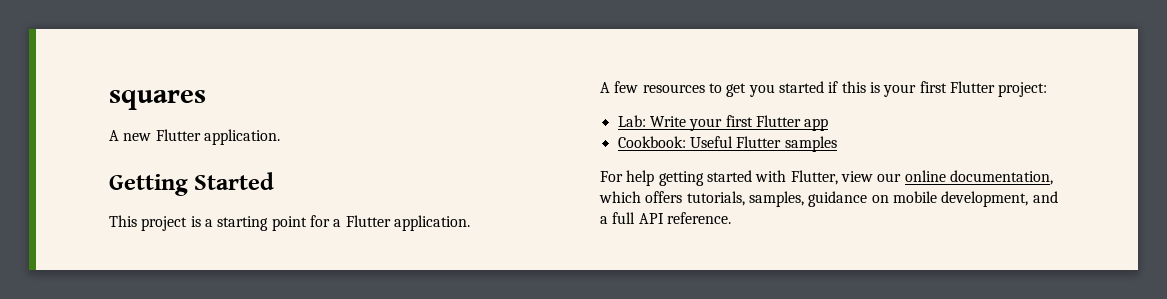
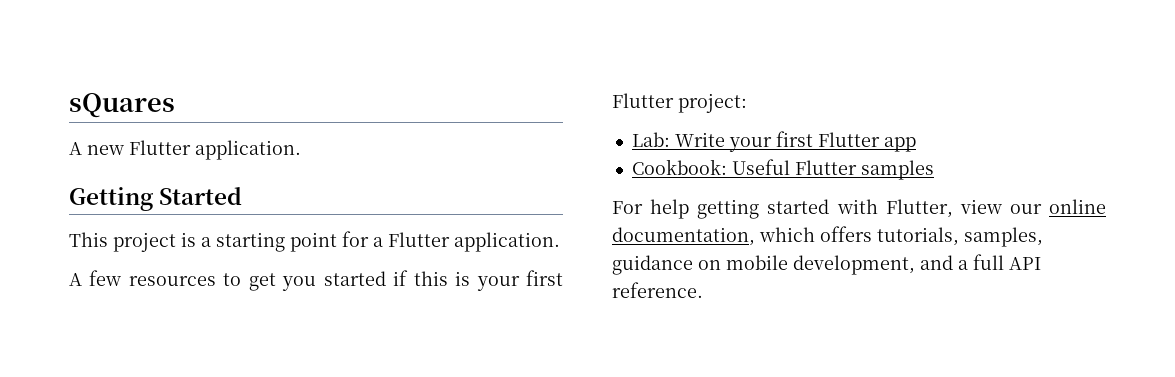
[109,90,206,110] squares -> [69,93,175,118] sQuares

